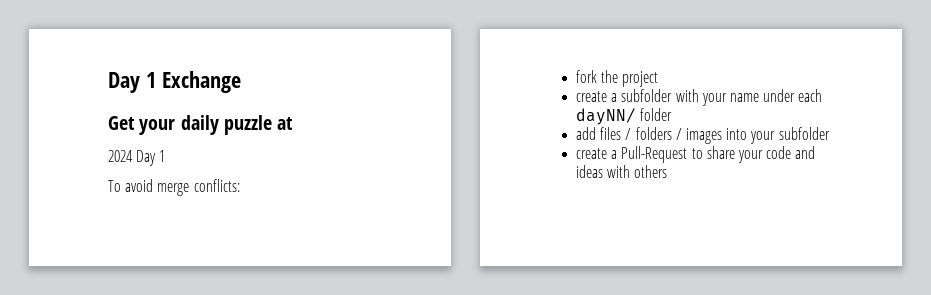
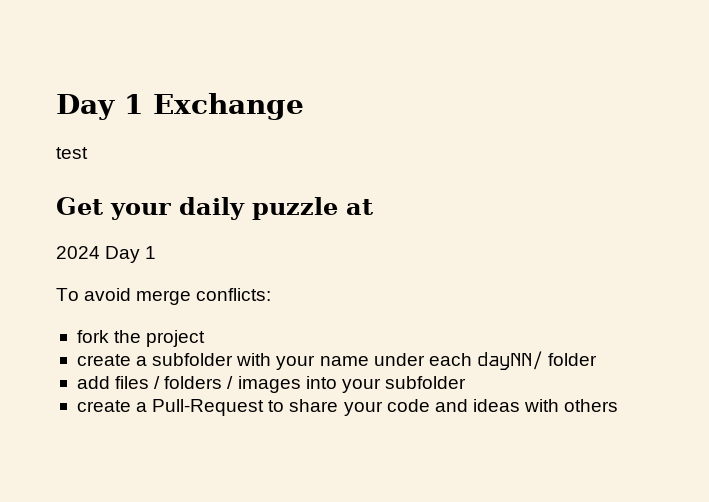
(241, 82) none -> [56,147,88,159] // test

